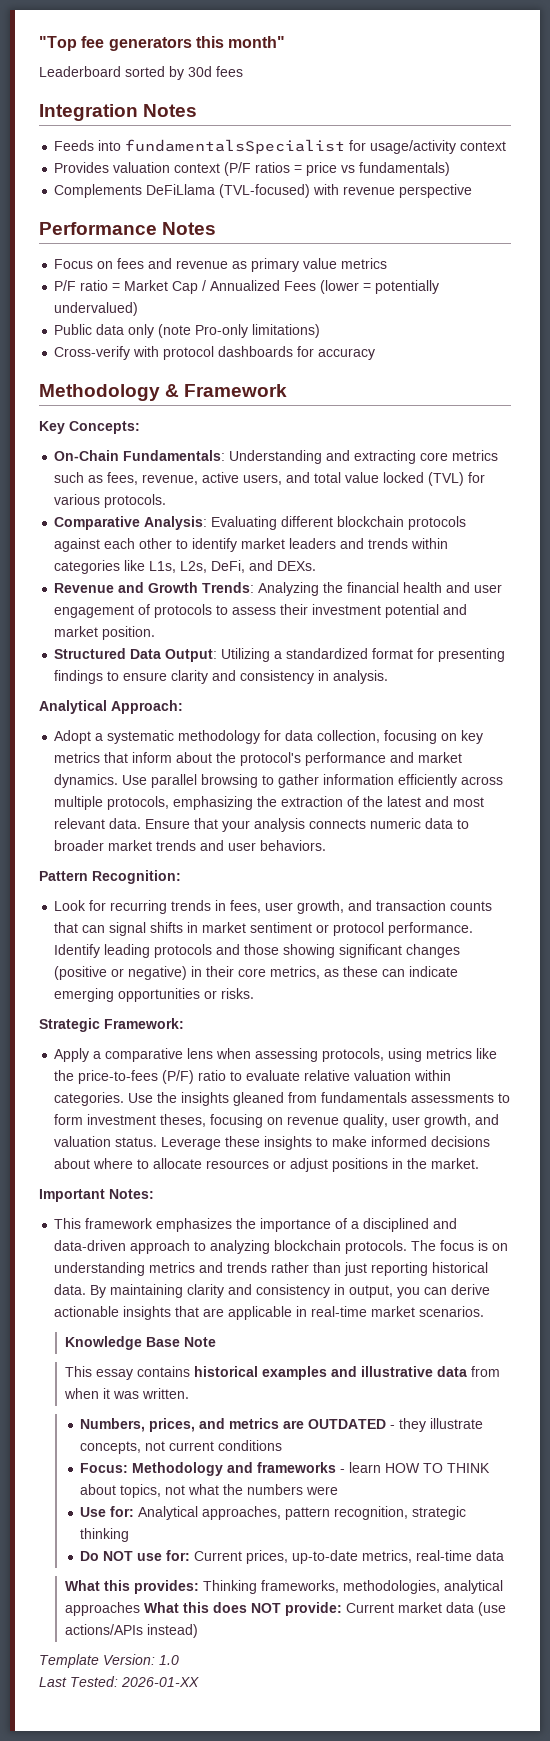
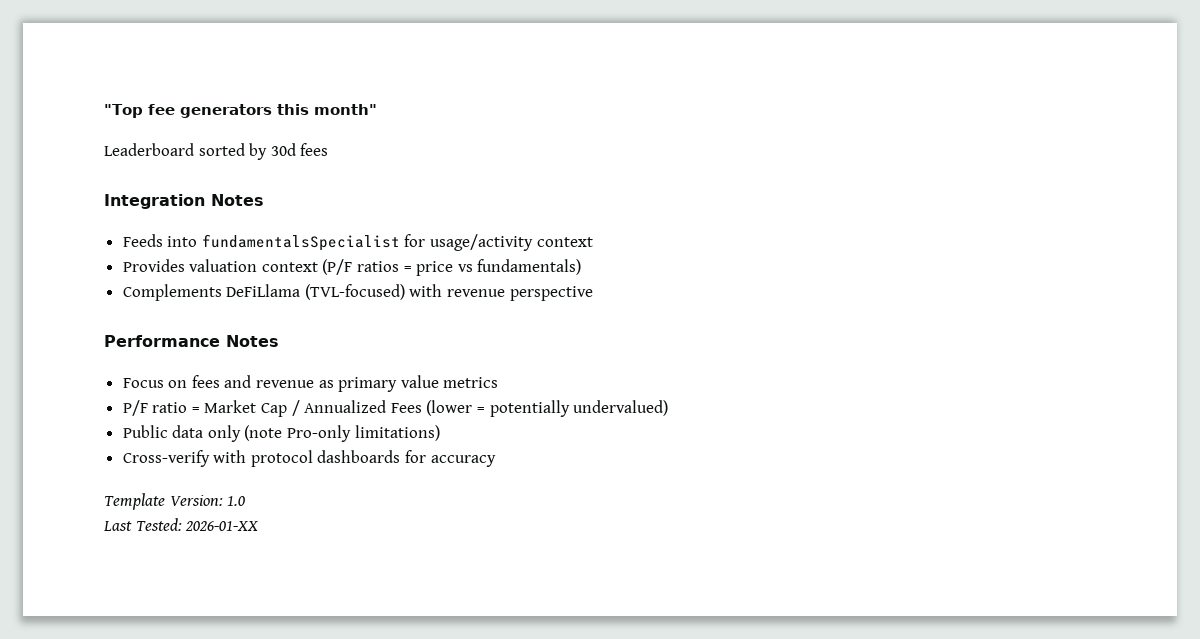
[39,384,288,401] [39,421,140,434] [54,450,499,464] [54,472,486,486] [54,494,167,508] [54,516,467,530] [54,538,449,552] [54,560,317,574] [54,582,503,596] [54,604,468,618] [54,626,156,640] [54,648,506,662] [54,670,389,684] [39,700,183,714] [54,730,484,744] [54,752,463,766] [54,774,504,788] [54,796,485,810] [54,818,470,832] [54,840,327,851] [39,870,181,884] [54,900,493,914] [54,922,474,936] [54,944,461,958] [54,966,459,980] [54,988,255,1002] [39,1018,184,1032] [54,1048,498,1062] [54,1070,452,1084] [54,1092,511,1106] [54,1114,500,1128] [54,1136,491,1150] [54,1158,480,1172] [39,1189,154,1202] [54,1218,458,1232] [54,1240,509,1254] [54,1262,489,1276] [54,1284,491,1298] [54,1306,485,1320] [65,1336,217,1350] [65,1366,501,1380] [64,1388,190,1399] [80,1418,484,1432] [80,1440,283,1454] [80,1462,491,1476] [80,1484,339,1498] [80,1506,467,1520] [80,1528,130,1542] [80,1550,505,1564] [65,1580,504,1594] [65,1602,507,1616] [65,1624,199,1638] // Methodology & Framework // Key Concepts: // On-Chain Fundamentals: Understanding and extracting core metrics such as fees, revenue, active users, and total value locked (TVL) for various protocols. // Comparative Analysis: Evaluating different blockchain protocols against each other to identify market leaders and trends within categories like L1s, L2s, DeFi, and DEXs. // Revenue and Growth Trends: Analyzing the financial health and user engagement of protocols to assess their investment potential and market position. // Structured Data Output: Utilizing a standardized format for presenting findings to ensure clarity and consistency in analysis. // Analytical Approach: // Adopt a systematic methodology for data collection, focusing on key metrics that inform about the protocol's performance and market dynamics. Use parallel browsing to gather information efficiently across multiple protocols, emphasizing the extraction of the latest and most relevant data. Ensure that your analysis connects numeric data to broader market trends and user behaviors. // Pattern Recognition: // Look for recurring trends in fees, user growth, and transaction counts that can signal shifts in market sentiment or protocol performance. Identify leading protocols and those showing significant changes (positive or negative) in their core metrics, as these can indicate emerging opportunities or risks. // Strategic Framework: // Apply a comparative lens when assessing protocols, using metrics like the price-to-fees (P/F) ratio to evaluate relative valuation within categories. Use the insights gleaned from fundamentals assessments to form investment theses, focusing on revenue quality, user growth, and valuation status. Leverage these insights to make informed decisions about where to allocate resources or adjust positions in the market. // Important Notes: // This framework emphasizes the importance of a disciplined and data-driven approach to analyzing blockchain protocols. The focus is on understanding metrics and trends rather than just reporting historical data. By maintaining clarity and consistency in output, you can derive actionable insights that are applicable in real-time market scenarios. // Knowledge Base Note // This essay contains historical examples and illustrative data from when it was written. // Numbers, prices, and metrics are OUTDATED - they illustrate concepts, not current conditions // Focus: Methodology and frameworks - learn HOW TO THINK about topics, not what the numbers were // Use for: Analytical approaches, pattern recognition, strategic thinking // Do NOT use for: Current prices, up-to-date metrics, real-time data // What this provides: Thinking frameworks, methodologies, analytical approaches What this does NOT provide: Current market data (use actions/APIs instead) -> (496, 461) none

